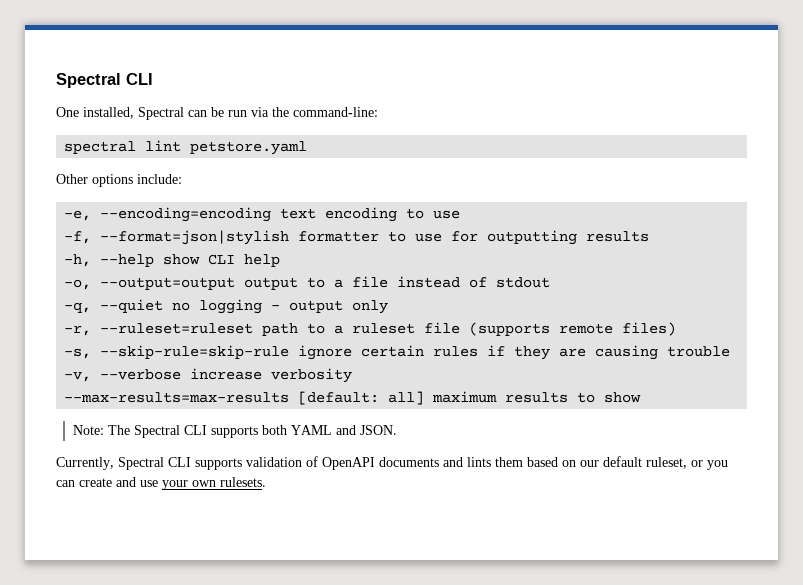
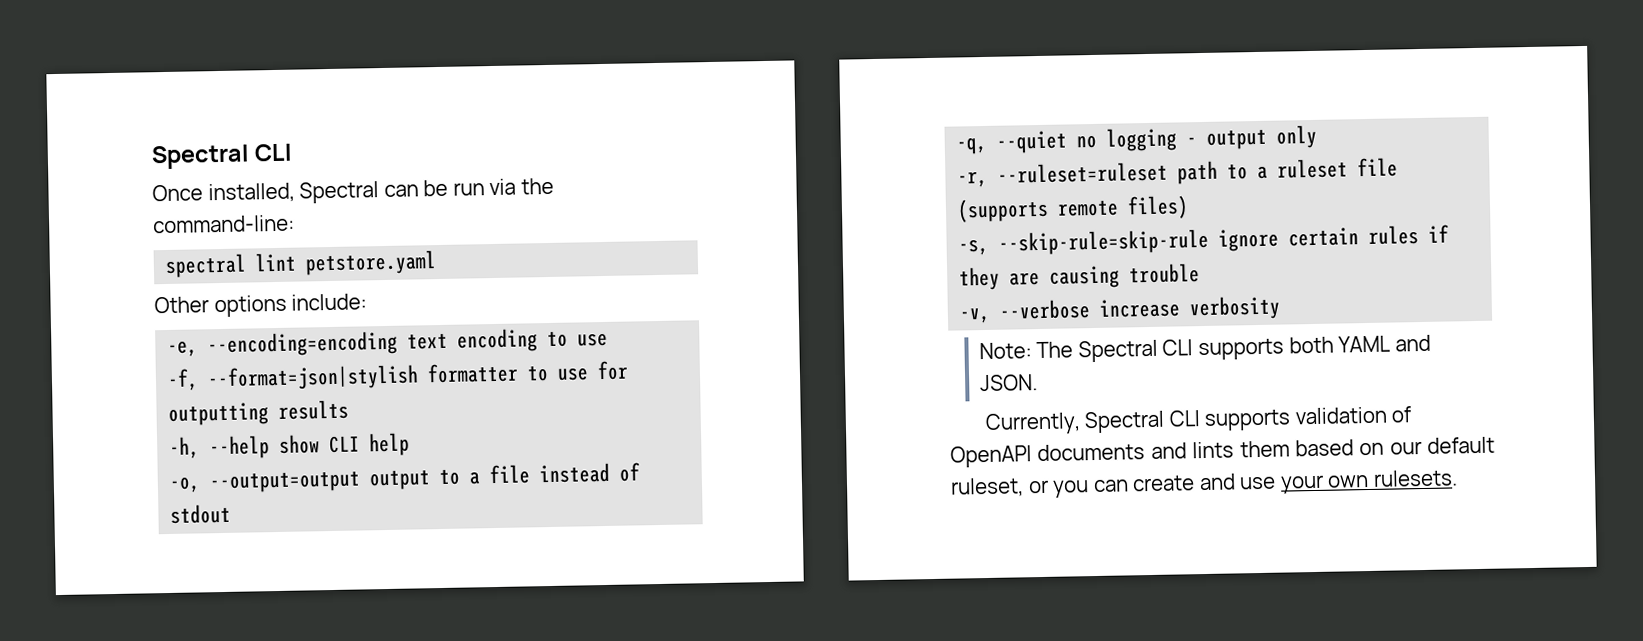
[56,107,79,117] One -> [152,184,203,202] Once
[64,391,642,405] // --max-results=max-results [default: all] maximum results to show -> (1282, 308) none

